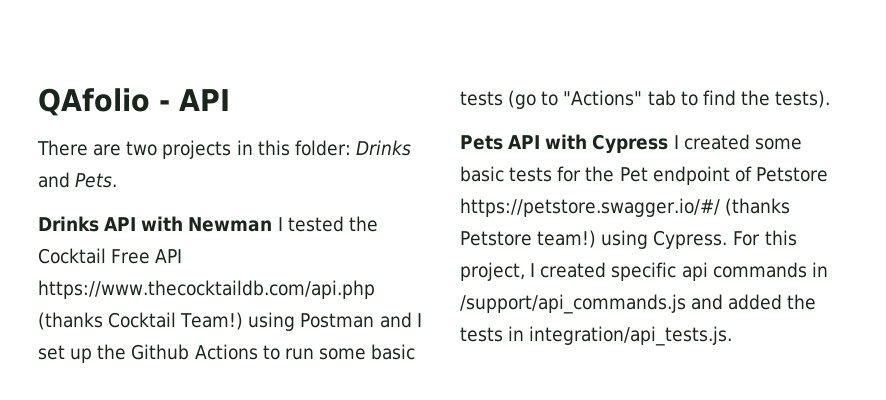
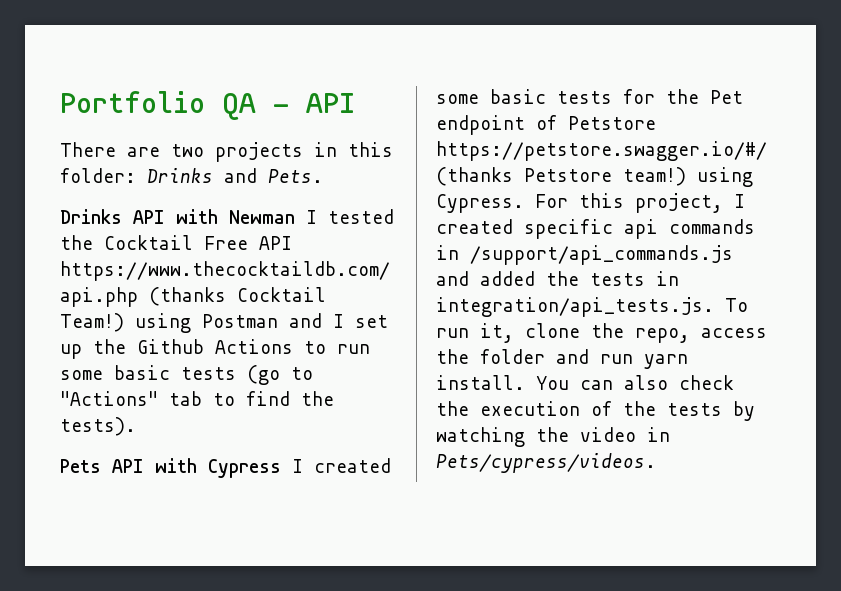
[38,88,150,116] QAfolio -> [60,91,256,120] Portfolio QA
(733, 336) none -> [725,298,748,312] [436,323,767,343] [436,349,688,369] [436,375,734,390] [436,401,755,421] [436,427,670,447] [436,453,656,473] To run it, clone the repo, access the folder and run yarn install. You can also check the execution of the tests by watching the video in Pets/cypress/videos.

